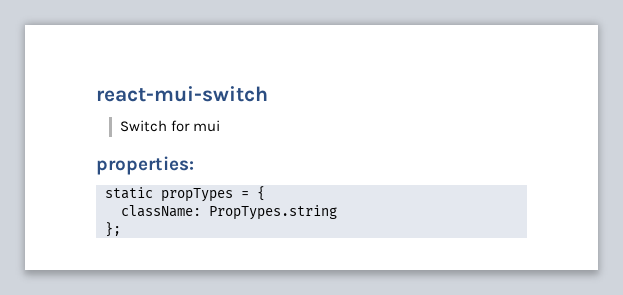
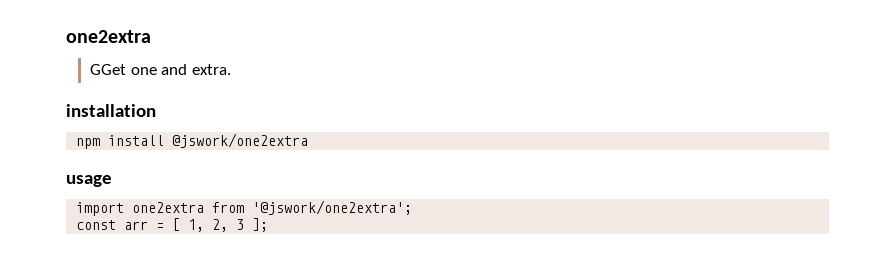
[96,86,268,102] [119,120,220,132] [96,156,194,175] [105,186,265,202] [121,205,337,220] [105,222,121,237] react-mui-switch // Switch for mui // properties: // static propTypes = { // className: PropTypes.string // }; -> [66,30,151,43] [90,64,231,75] [66,104,156,117] [76,133,309,149] [66,175,112,187] [76,200,413,216] [76,218,269,232] one2extra // GGet one and extra. // installation // npm install @jswork/one2extra // usage // import one2extra from '@jswork/one2extra'; // const arr = [ 1, 2, 3 ];

